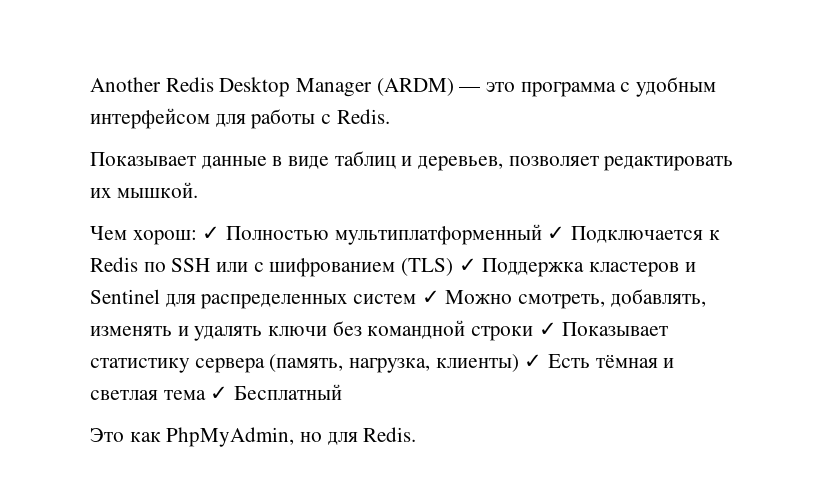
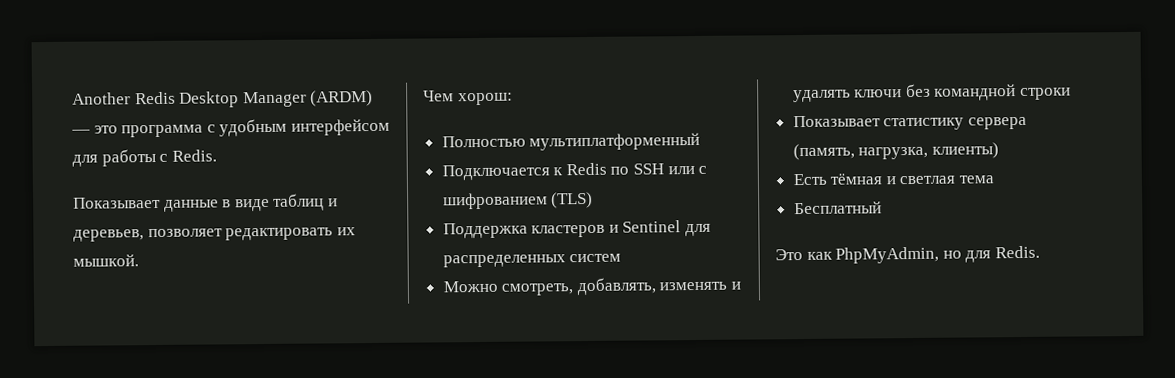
[202,226,221,240] ✓ -> (513, 99) //
[547,226,566,240] ✓ -> (701, 141) //
[458,258,477,272] ✓ -> (594, 200) //
[421,290,440,304] ✓ -> (622, 258) //
[538,322,557,336] ✓ -> (1072, 93) //
[524,354,543,368] ✓ -> (999, 150) //
[210,386,229,400] ✓ -> (995, 179) //

